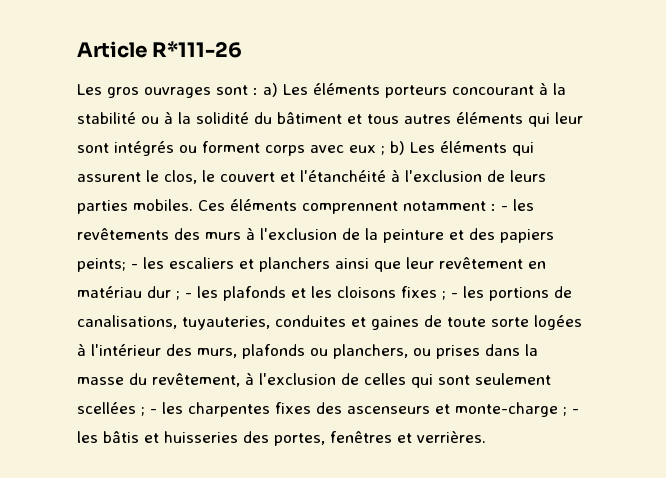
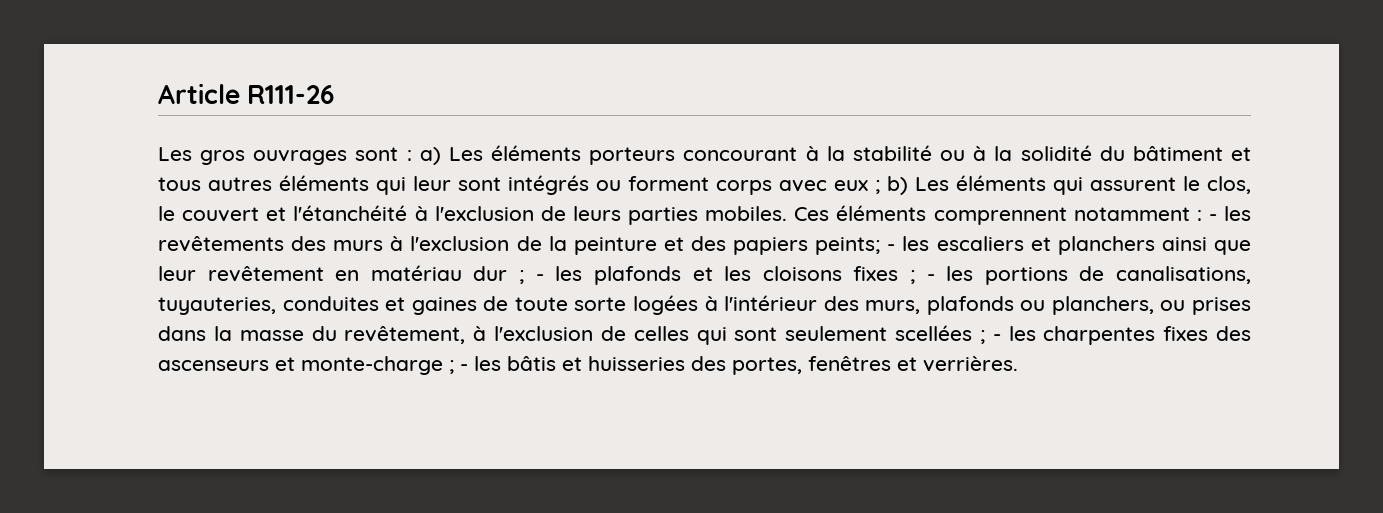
[152,41,243,58] R*111-26 -> [247,85,336,104] R111-26

